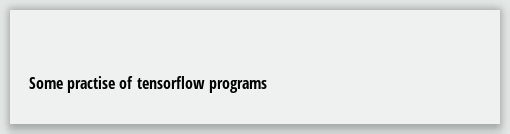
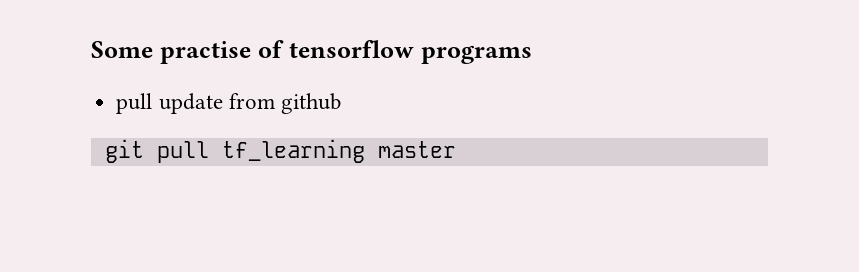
(267, 86) none -> [116,93,341,114] [104,139,456,163] // pull update from github // git pull tf_learning master

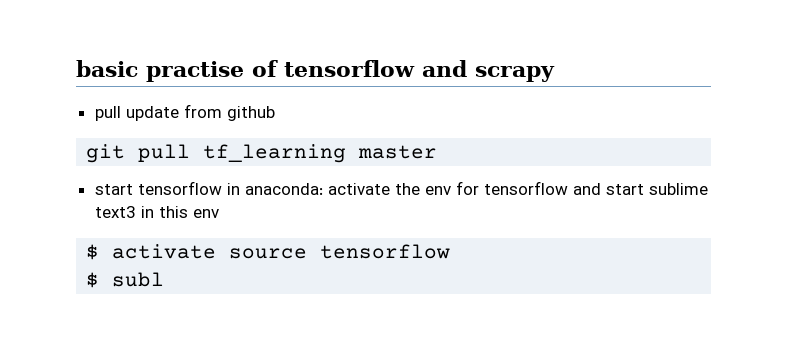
[91,41,153,58] Some -> [76,60,138,77] basic
[420,45,532,64] programs -> [422,60,555,82] and scrapy
(456, 149) none -> [94,181,708,195] [94,206,219,218] [86,244,451,260] [86,272,165,288] // start tensorflow in anaconda: activate the env for tensorflow and start sublime text3 in this env // $ activate source tensorflow // $ subl

